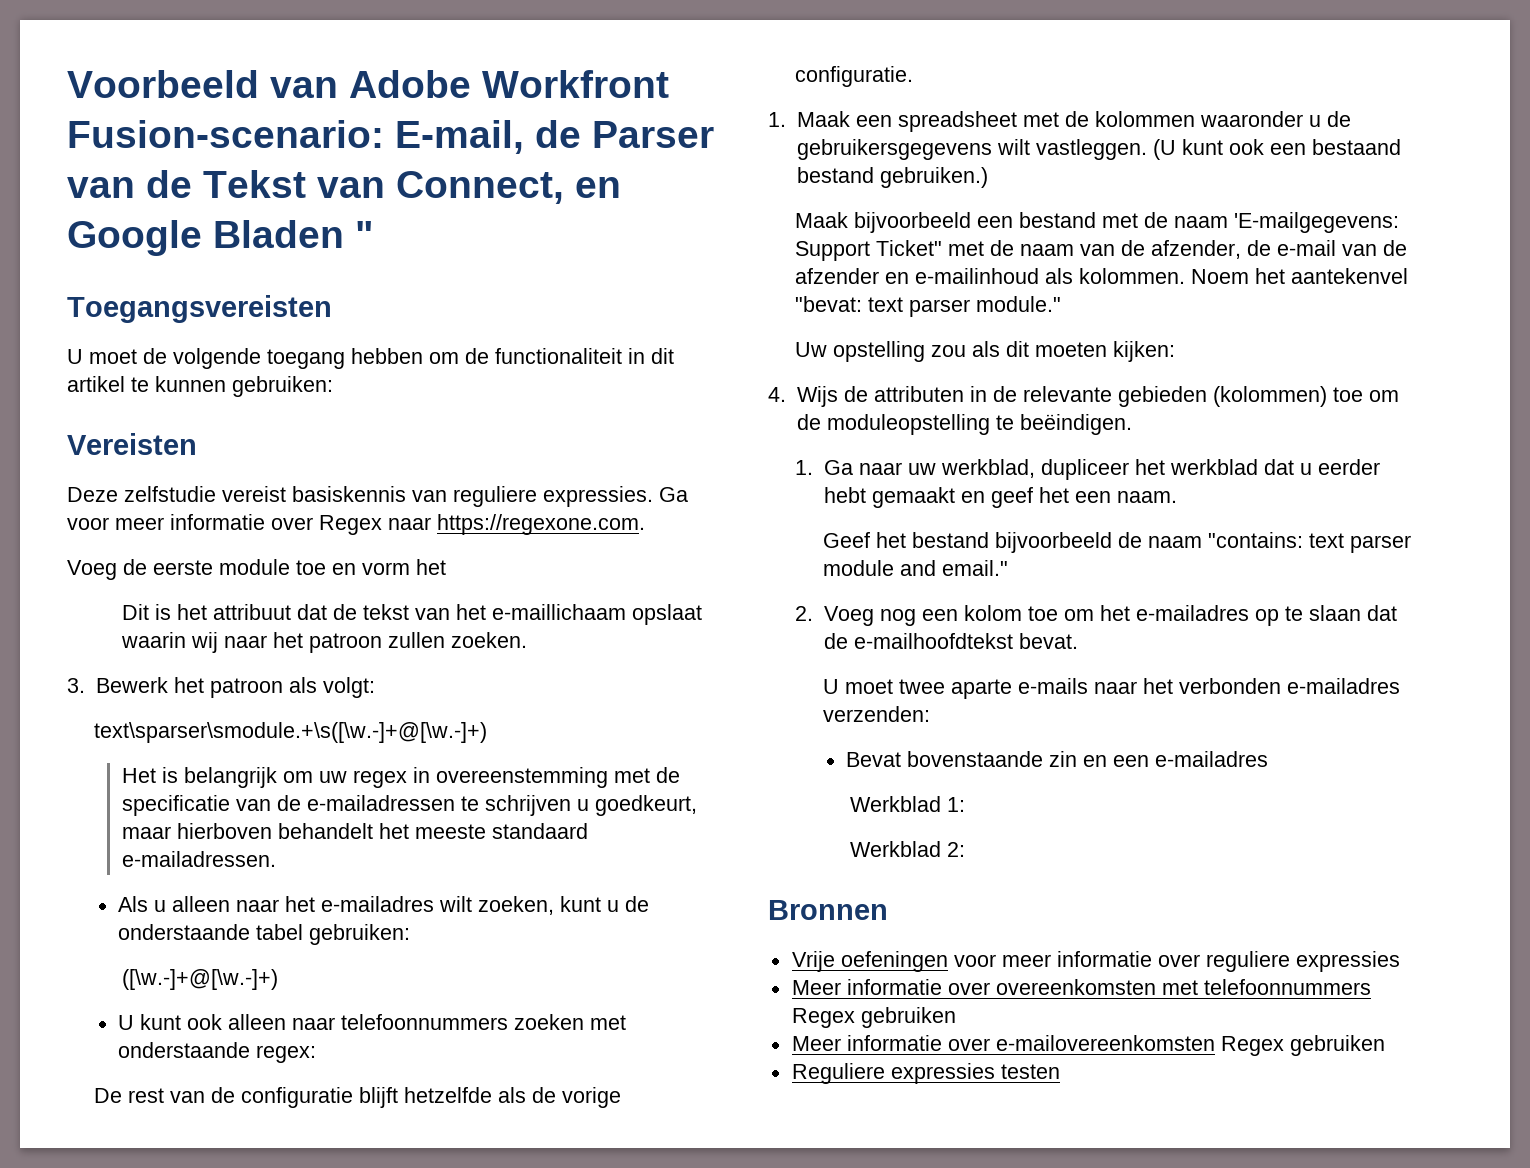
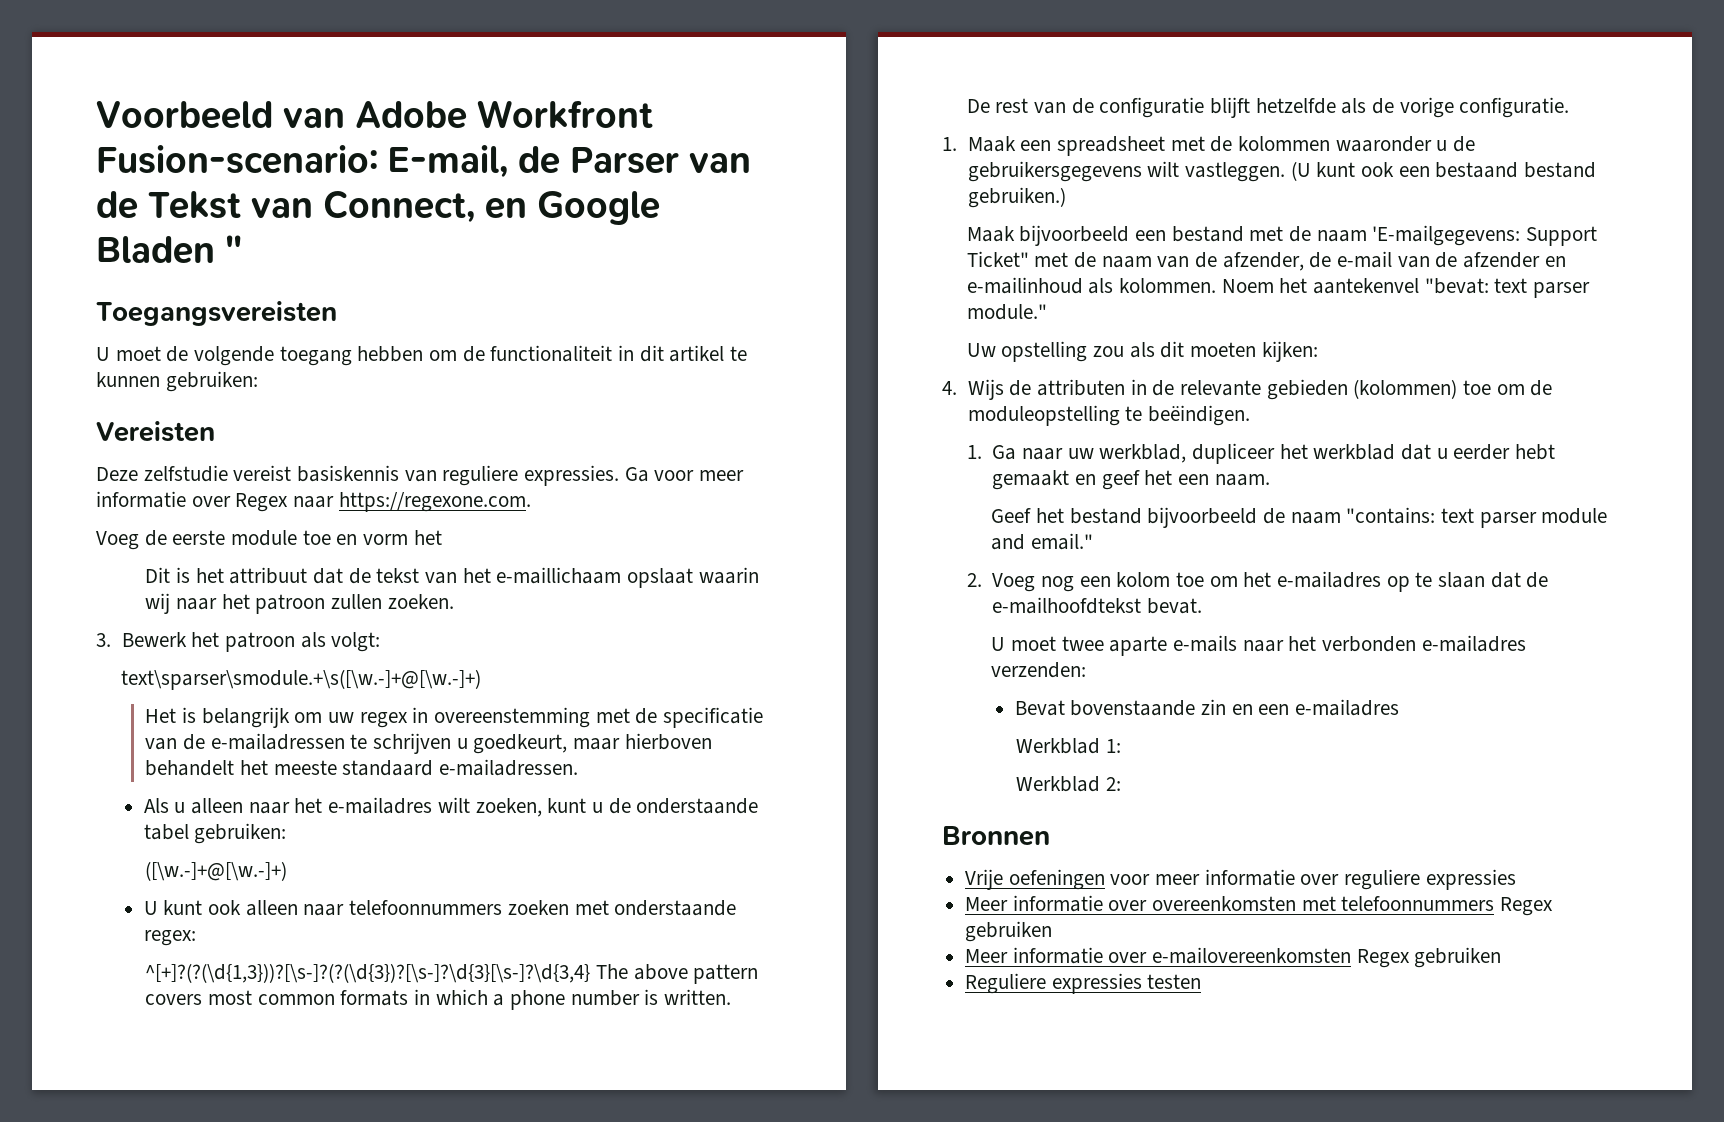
(317, 1054) none -> [145,963,759,984] [145,989,732,1010] // ^[+]?(?(\d{1,3}))?[\s-]?(?(\d{3})?[\s-]?\d{3}[\s-]?\d{3,4} The above pattern covers most common formats in which a phone number is written.

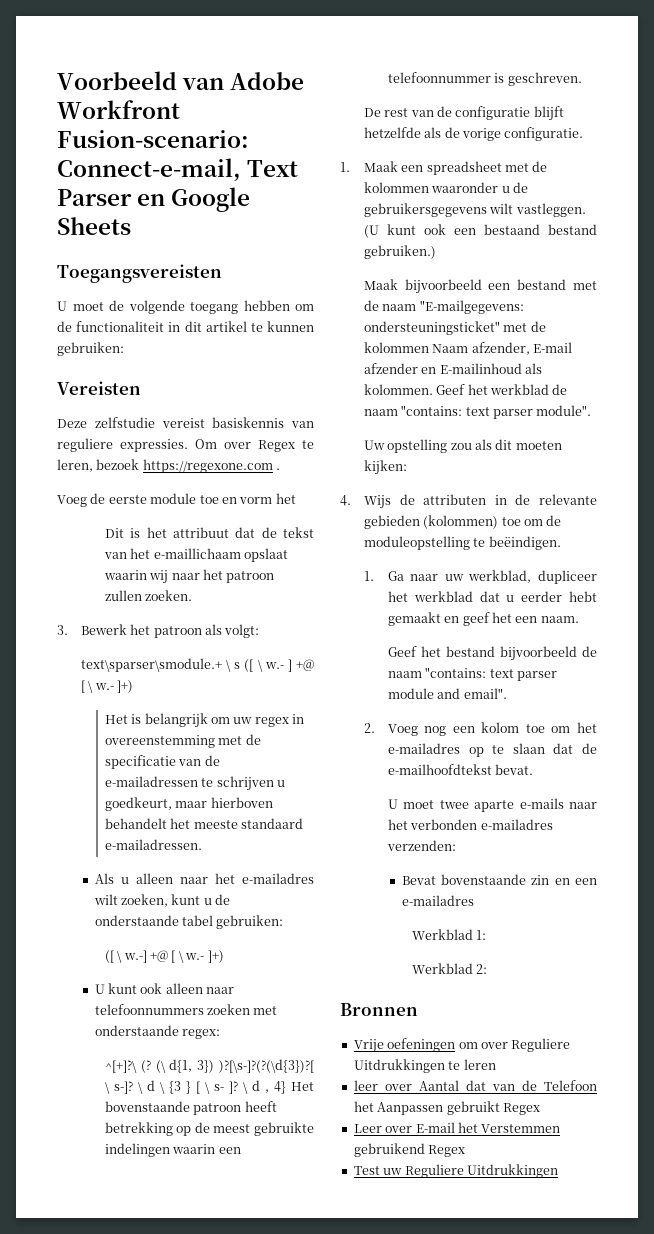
[388,145,751,178] [96,190,660,225] [96,235,242,264] E-mail, de Parser van de Tekst van Connect, en Google Bladen " -> [57,158,299,181] [57,187,251,212] [57,217,131,235] Connect-e-mail, Text Parser en Google Sheets
[624,467,745,482] [96,491,531,512] Ga voor meer informatie over Regex naar https://regexone.com. -> [195,439,314,452] [57,459,281,473] Om over Regex te leren, bezoek https://regexone.com .
[120,669,481,690] text\sparser\smodule.+\s([\w.-]+@[\w.-]+) -> [80,658,314,672] [80,680,134,693] text\sparser\smodule.+ \ s ([ \ w.- ] +@ [ \ w.- ]+)
[145,861,288,881] ([\w.-]+@[\w.-]+) -> [104,950,224,963] ([ \ w.-] +@ [ \ w.- ]+)
[145,963,759,984] [145,989,732,1010] ^[+]?(?(\d{1,3}))?[\s-]?(?(\d{3})?[\s-]?\d{3}[\s-]?\d{3,4} The above pattern covers most common formats in which a phone number is written. -> [104,1059,314,1073] [104,1080,314,1094] [104,1101,277,1115] [104,1122,315,1136] [104,1143,241,1157] [387,72,582,86] ^[+]?\ (? (\ d{1, 3}) )?[\s-]?(?(\d{3})?[ \ s-]? \ d \ {3 } [ \ s- ]? \ d , 4} Het bovenstaande patroon heeft betrekking op de meest gebruikte indelingen waarin een telefoonnummer is geschreven.
[1372,225,1598,246] [966,251,1458,271] 'E-mailgegevens: Support Ticket" met de naam van de afzender, de e-mail van de -> [419,300,524,314] [363,321,546,335] [363,342,573,355] "E-mailgegevens: ondersteuningsticket" met de kolommen Naam afzender, E-mail
[966,277,1083,294] e-mailinhoud -> [439,363,522,374] E-mailinhoud
[1221,278,1591,298] [966,304,1047,320] Noem het aantekenvel "bevat: text parser module." -> [436,384,568,395] [363,405,592,419] Geef het werkblad de naam "contains: text parser module".
[1031,533,1094,550] email." -> [463,688,507,699] email".
[1110,869,1516,890] [965,895,1554,916] [965,921,1053,942] [965,947,1502,968] [965,973,1202,994] voor meer informatie over reguliere expressies // Meer informatie over overeenkomsten met telefoonnummers Regex gebruiken // Meer informatie over e-mailovereenkomsten Regex gebruiken // Reguliere expressies testen -> [458,1038,571,1052] [353,1059,496,1073] [353,1080,597,1091] [353,1101,540,1115] [353,1122,561,1133] [353,1143,466,1157] [353,1164,558,1178] om over Reguliere Uitdrukkingen te leren // leer over Aantal dat van de Telefoon het Aanpassen gebruikt Regex // Leer over E-mail het Verstemmen gebruikend Regex // Test uw Reguliere Uitdrukkingen

